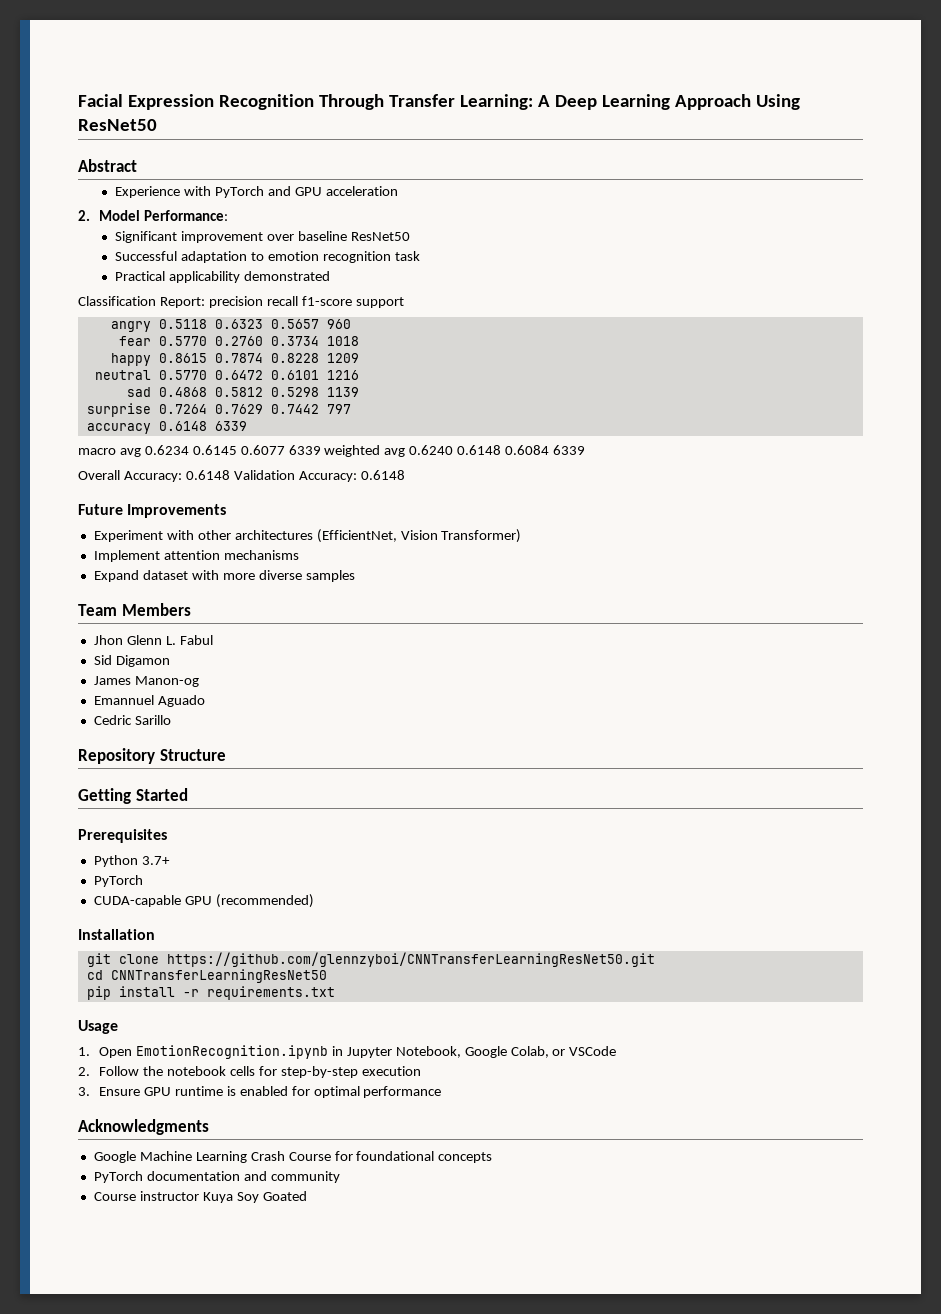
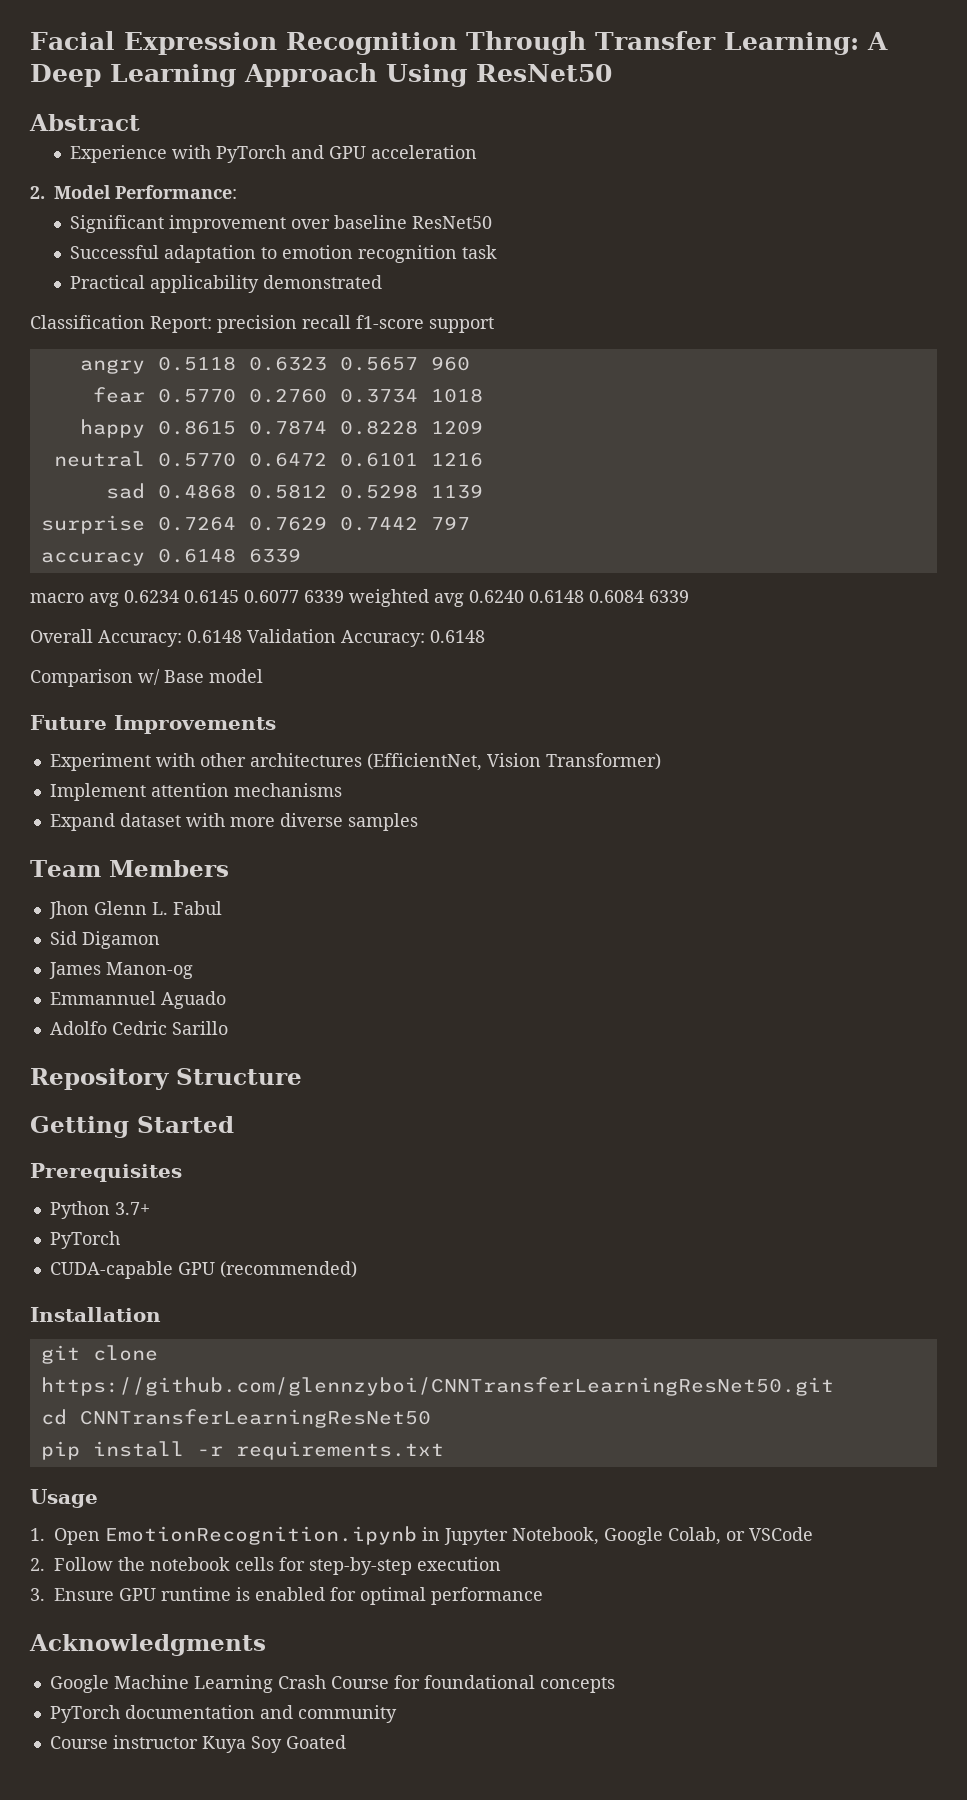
(405, 475) none -> [30,669,263,687] // Comparison w/ Base model
[93,695,154,705] Emannuel -> [49,991,156,1005] Emmannuel
(205, 701) none -> [49,1021,107,1035] Adolfo

